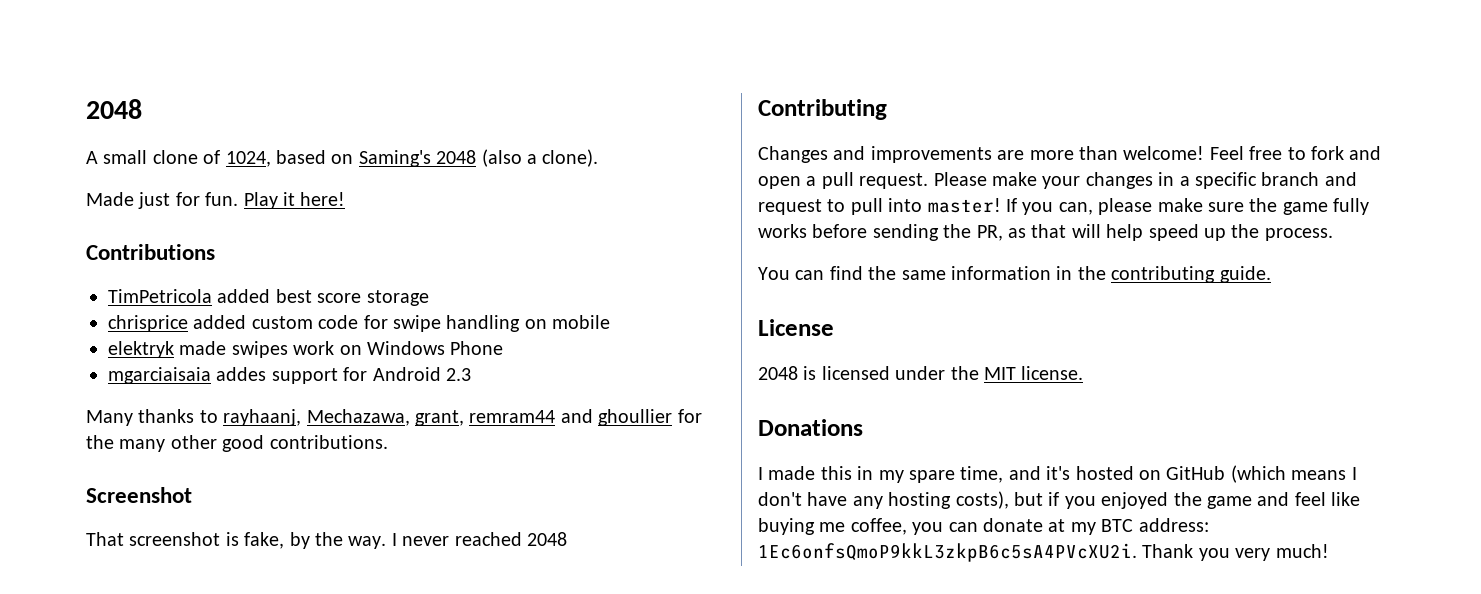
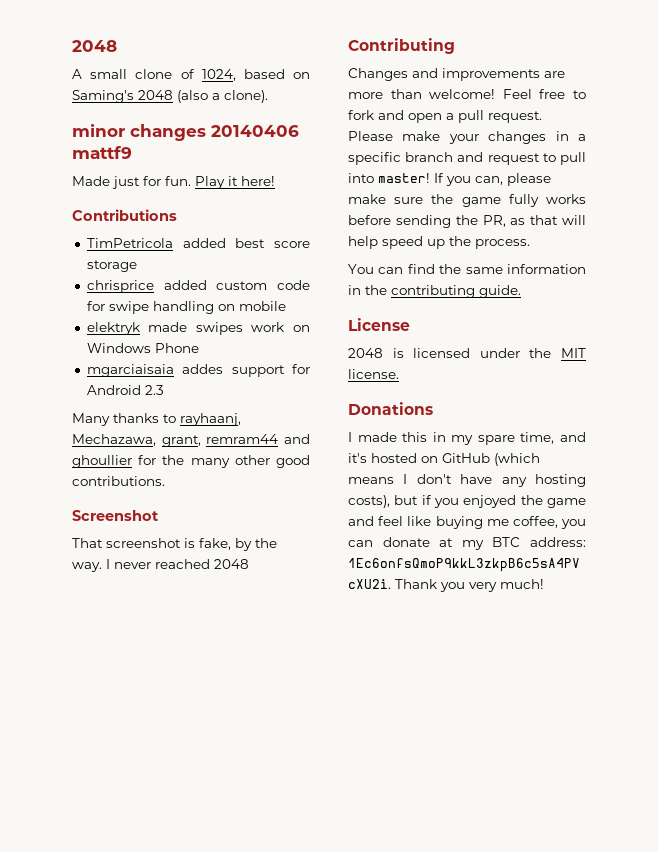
(599, 158) none -> [72,124,299,141] [72,146,132,159] // minor changes 20140406 mattf9

